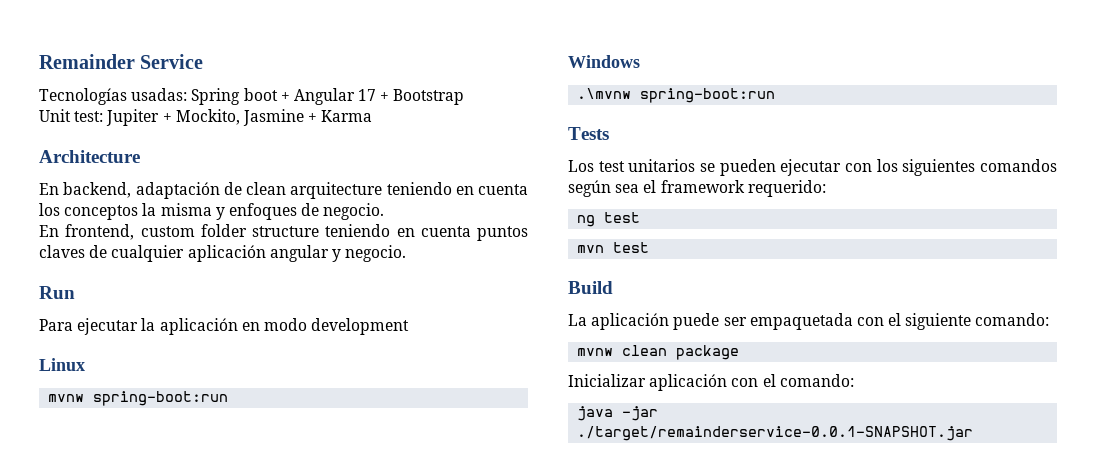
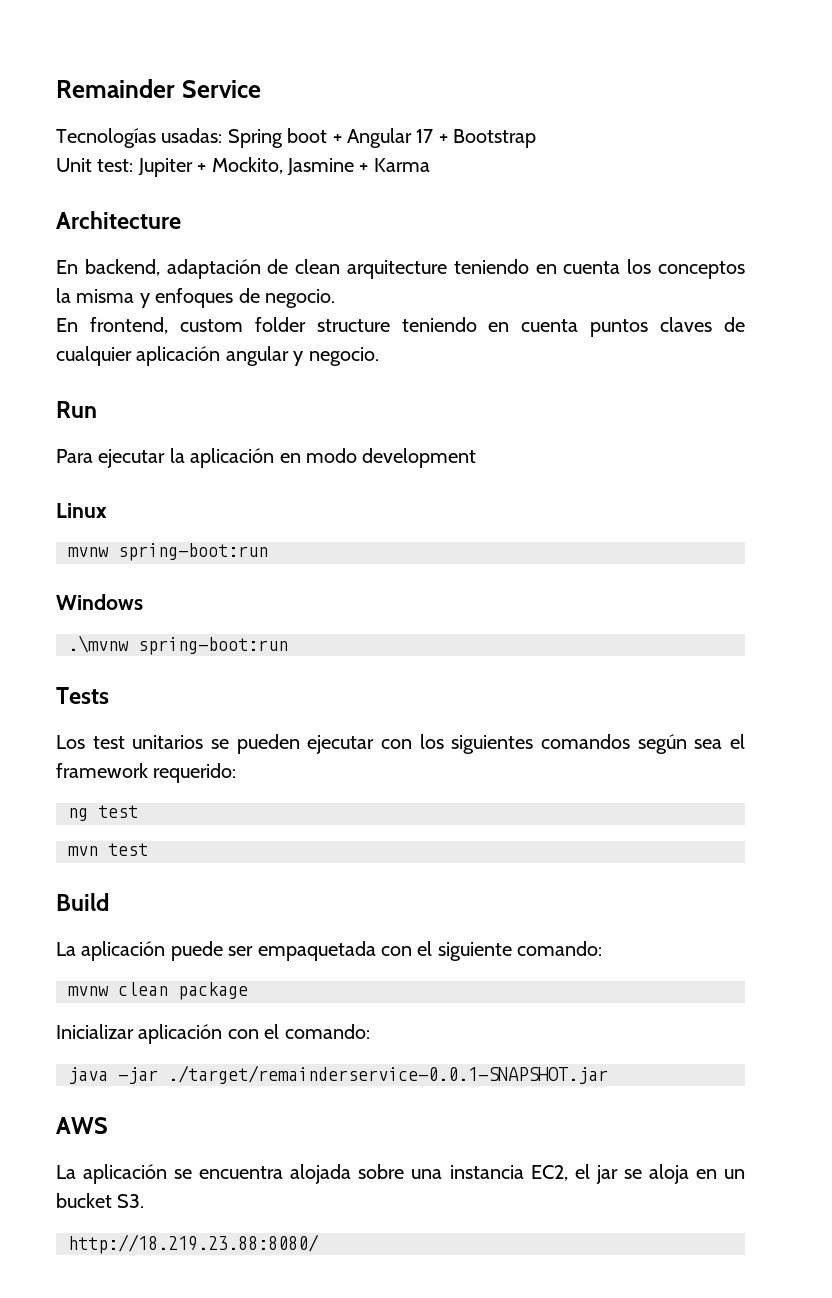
(974, 433) none -> [56,1117,108,1134] [56,1164,745,1184] [56,1193,145,1208] [68,1234,319,1254] // AWS // La aplicación se encuentra alojada sobre una instancia EC2, el jar se aloja en un bucket S3. // http://18.219.23.88:8080/

